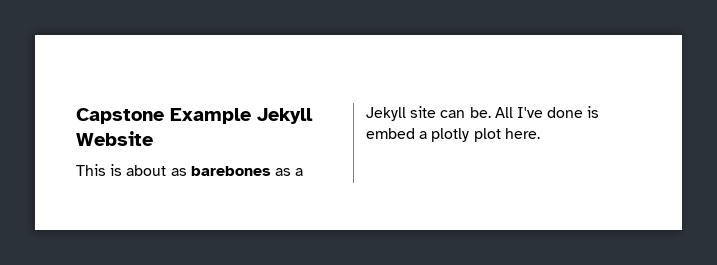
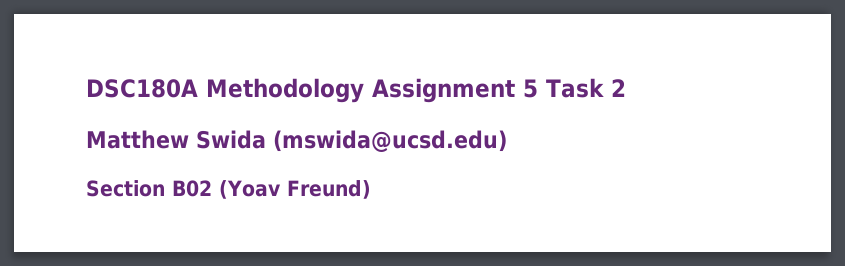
[76,108,313,124] [76,131,153,146] [76,164,304,176] [366,106,600,121] [366,128,540,142] Capstone Example Jekyll Website // This is about as barebones as a Jekyll site can be. All I've done is embed a plotly plot here. -> [86,78,626,103] [86,130,507,152] [86,180,371,199] DSC180A Methodology Assignment 5 Task 2 // Matthew Swida (mswida@ucsd.edu) // Section B02 (Yoav Freund)

